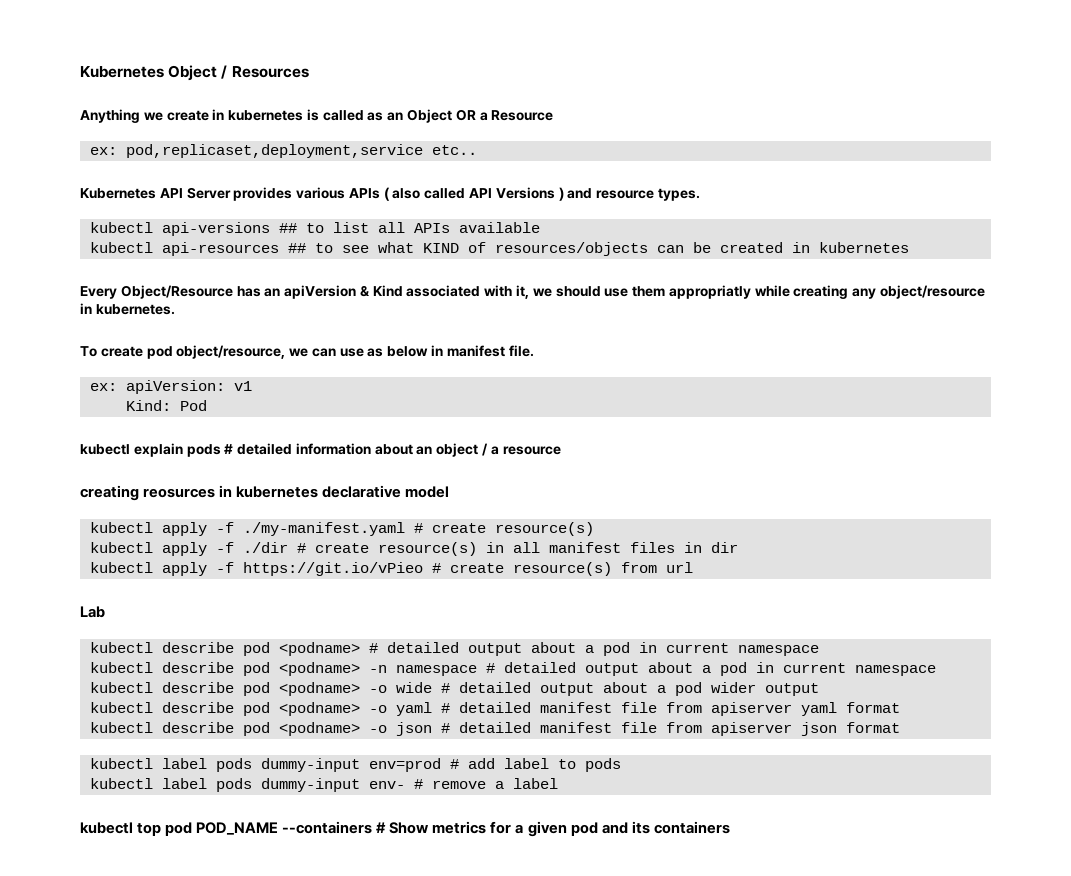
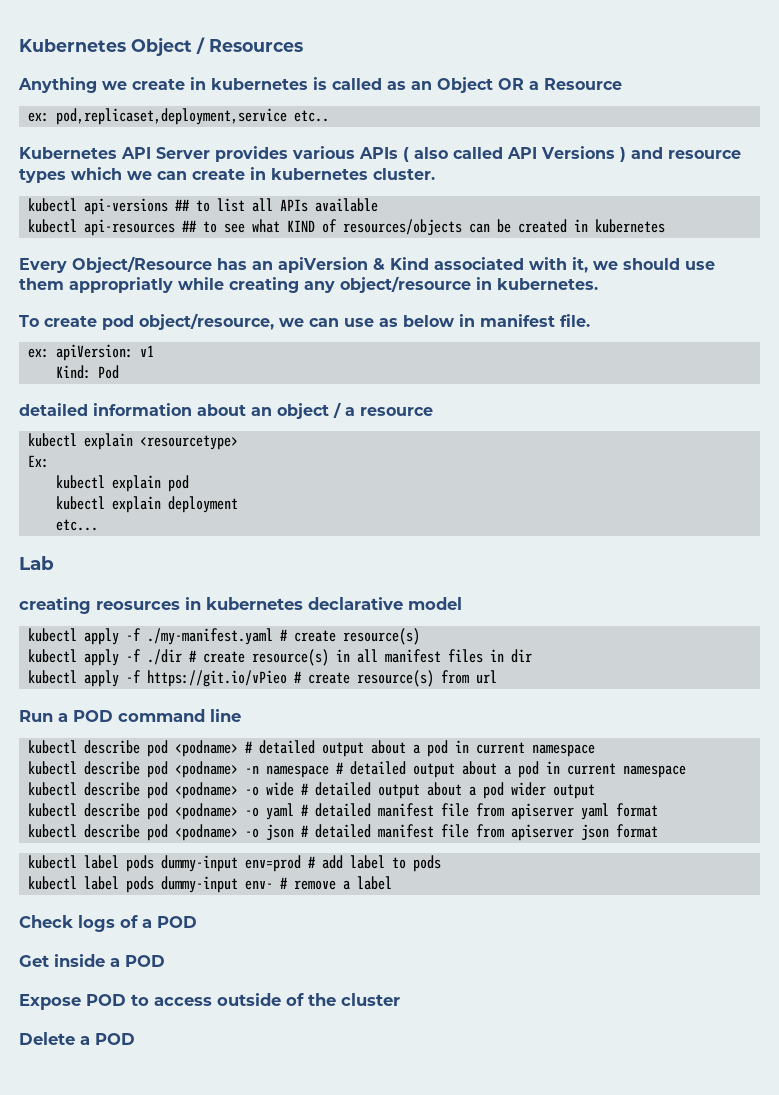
[657,188,700,201] types. -> [19,167,435,183] types which we can create in kubernetes cluster.
[80,443,234,457] kubectl explain pods # -> (120, 372) none
(561, 450) none -> [28,433,239,450] [28,455,50,468] [56,475,190,492] [56,496,239,513] [56,519,99,531] [19,556,54,570] // kubectl explain <resourcetype> // Ex: // kubectl explain pod // kubectl explain deployment // etc... // Lab
[80,606,105,618] Lab -> [19,709,241,722] Run a POD command line
[80,821,730,837] kubectl top pod POD_NAME --containers # Show metrics for a given pod and its containers -> [19,915,197,932] [19,954,165,967] [19,993,400,1010] [19,1032,135,1045] Check logs of a POD // Get inside a POD // Expose POD to access outside of the cluster // Delete a POD

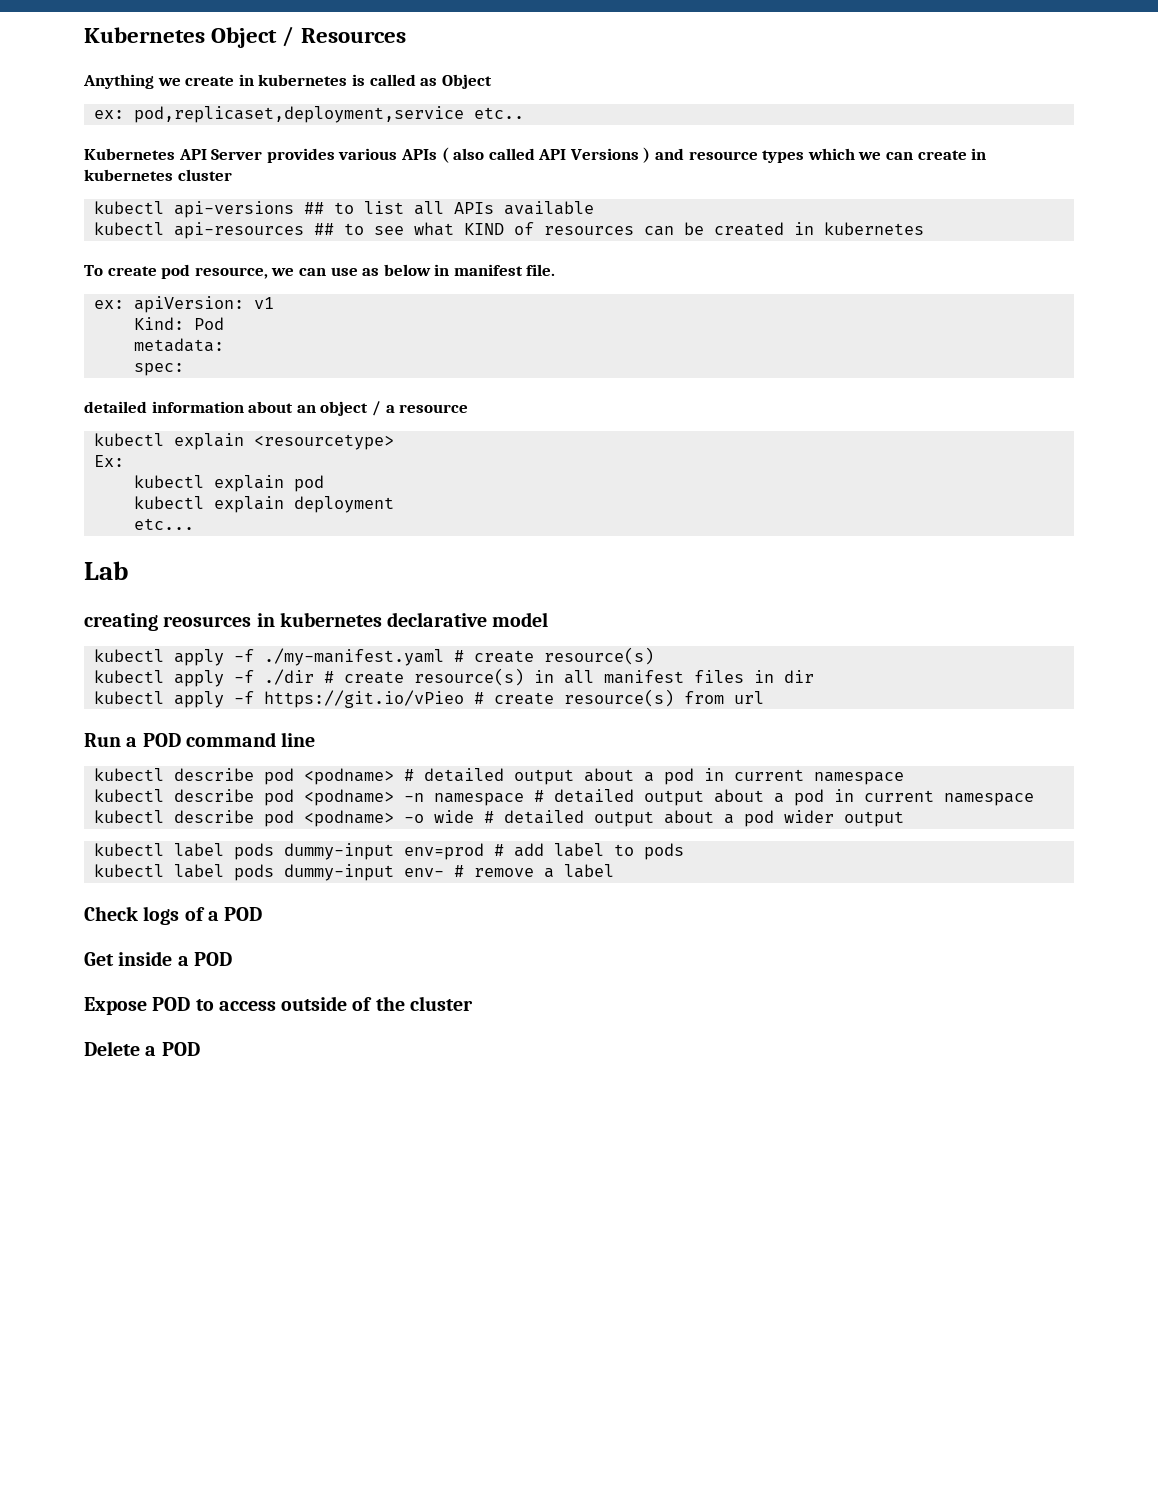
[411,77,622,93] an Object OR a Resource -> [441,74,492,89] Object
[373,168,435,180] cluster. -> [177,169,232,181] cluster
[343,219,463,236] resources/objects -> [544,226,635,235] resources
[19,256,715,273] [19,276,598,293] // Every Object/Resource has an apiVersion & Kind associated with it, we should use them appropriatly while creating any object/resource in kubernetes. -> (925, 228) none
[139,313,274,330] object/resource, -> [194,267,268,279] resource,
(120, 372) none -> [134,338,225,352] [134,363,185,376] // metadata: // spec:
[28,803,659,820] [28,824,659,841] // kubectl describe pod <podname> -o yaml # detailed manifest file from apiserver yaml format // kubectl describe pod <podname> -o json # detailed manifest file from apiserver json format -> (905, 819) none

